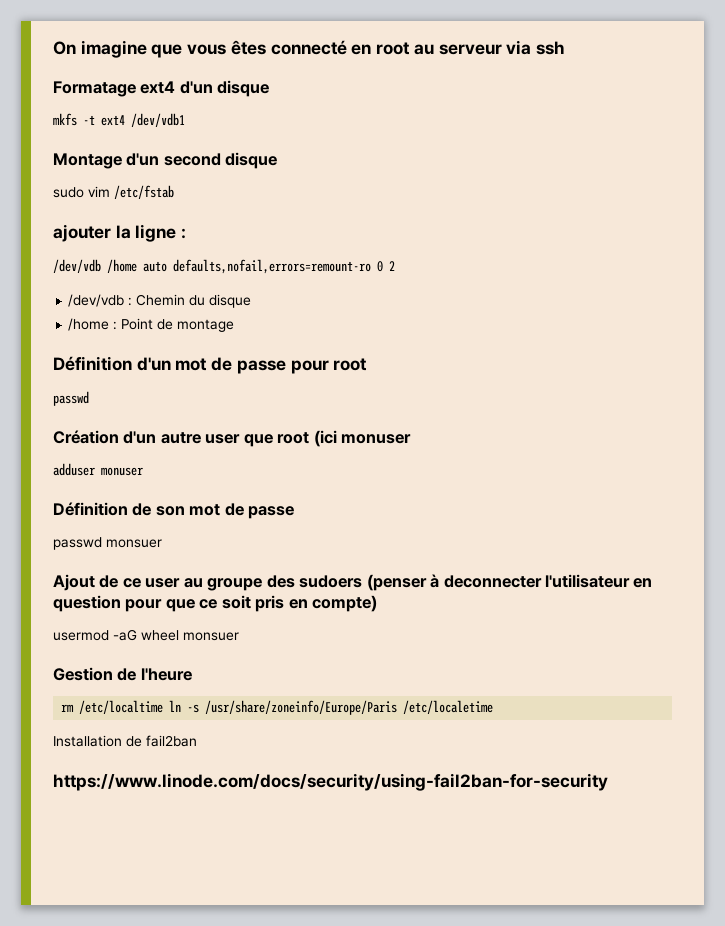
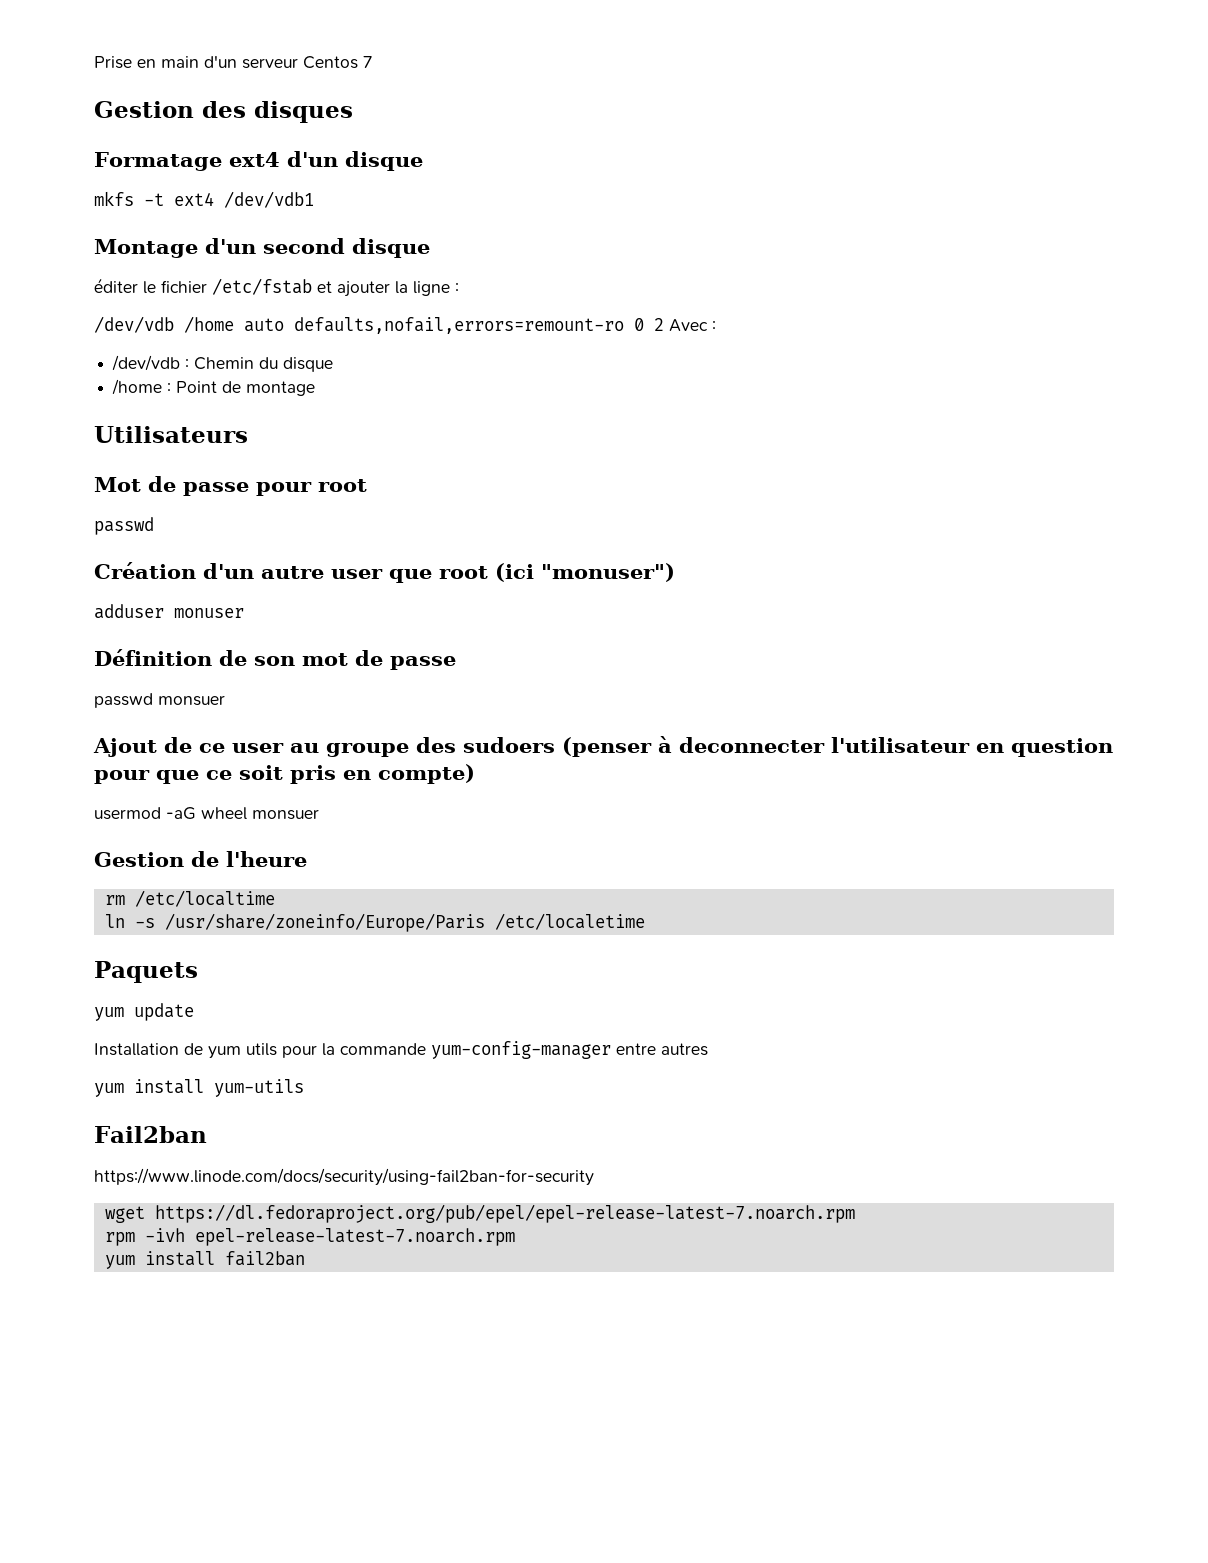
[53,40,565,58] On imagine que vous êtes connecté en root au serveur via ssh -> [94,55,372,69] [94,101,353,123] Prise en main d'un serveur Centos 7 // Gestion des disques
[53,186,110,198] sudo vim -> [94,278,207,294] éditer le fichier
(174, 192) // -> [317,281,332,293] et
(395, 266) none -> [669,319,716,332] Avec :
[53,356,208,371] Définition d'un mot -> [94,426,248,443] [94,477,141,492] Utilisateurs // Mot
[341,434,412,444] monuser -> [541,563,675,582] "monuser")
(164, 707) none -> (275, 898) //
(494, 707) none -> [94,961,198,983] [94,1003,194,1021] // Paquets // yum update
[146,735,197,747] [53,773,608,791] fail2ban // https://www.linode.com/docs/security/using-fail2ban-for-security -> [208,1041,708,1059] [94,1079,304,1097] [94,1126,207,1143] [94,1168,594,1186] [104,1204,855,1223] [104,1228,515,1246] [104,1251,305,1269] yum utils pour la commande yum-config-manager entre autres // yum install yum-utils // Fail2ban // https://www.linode.com/docs/security/using-fail2ban-for-security // wget https://dl.fedoraproject.org/pub/epel/epel-release-latest-7.noarch.rpm // rpm -ivh epel-release-latest-7.noarch.rpm // yum install fail2ban

